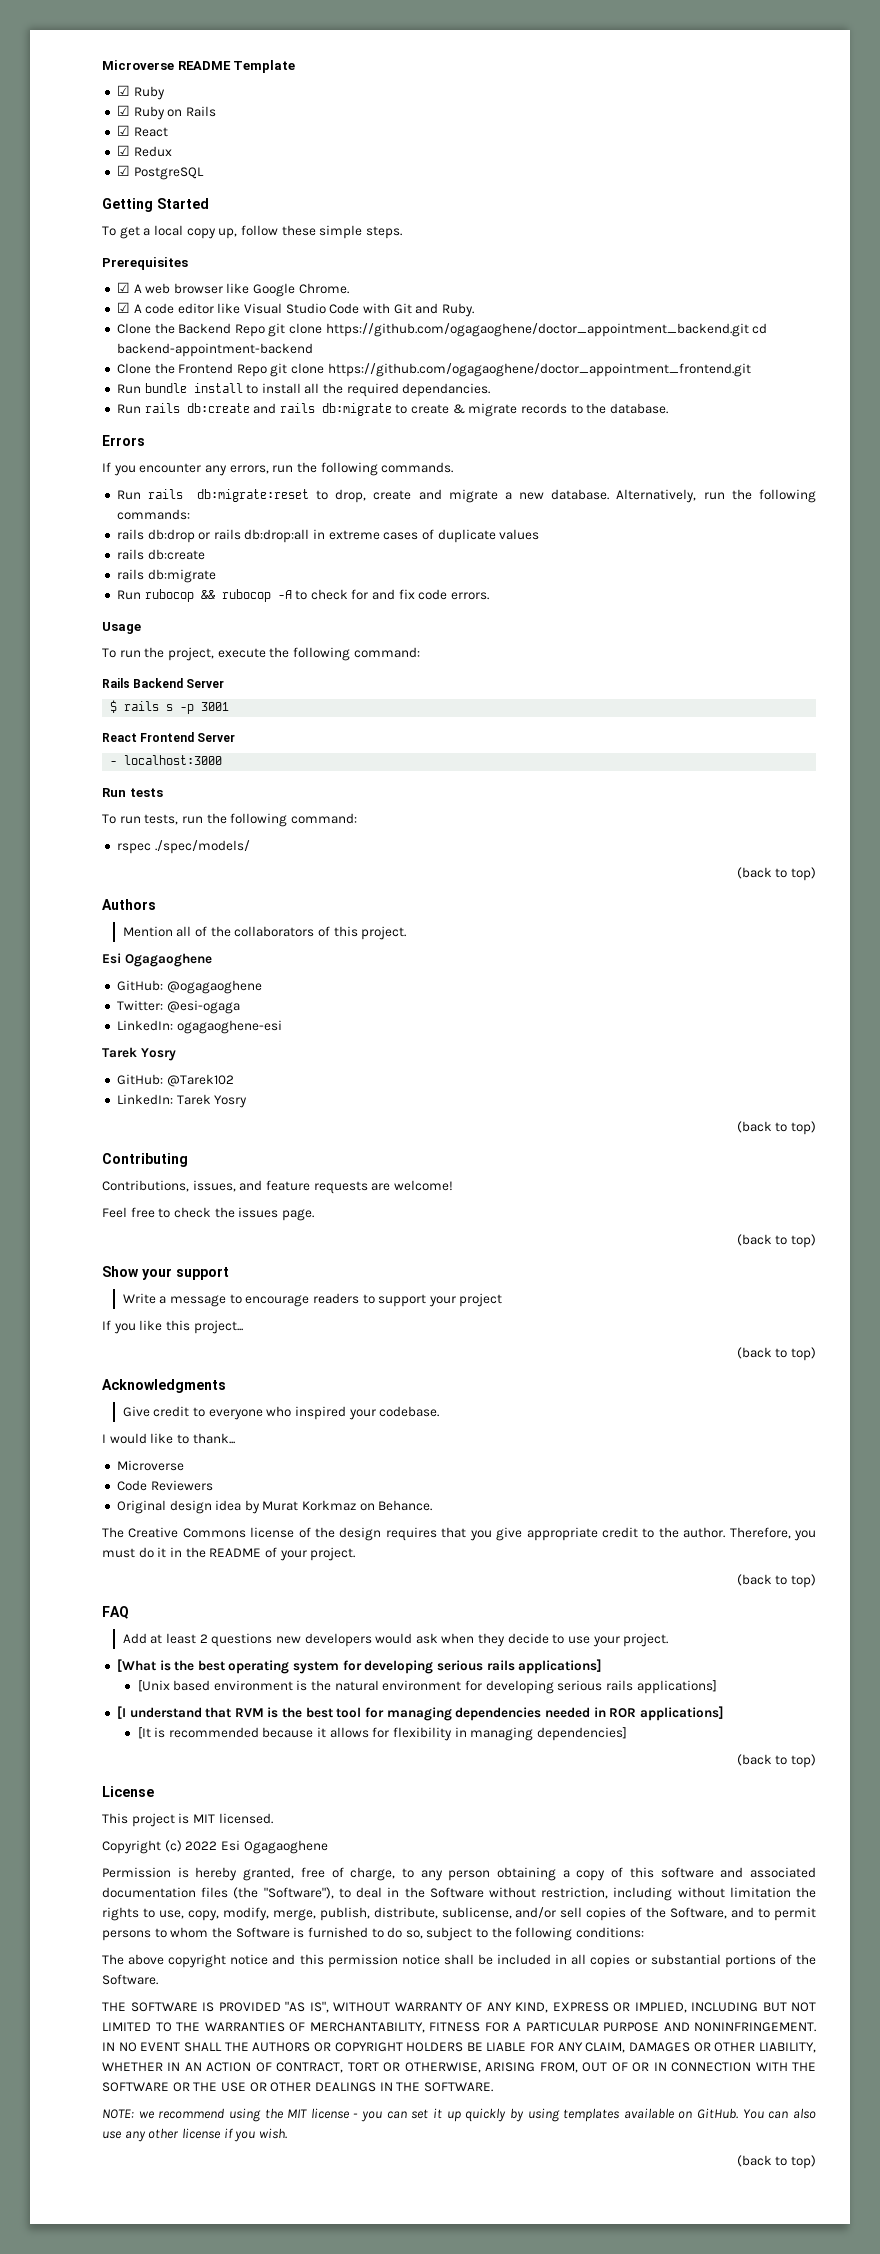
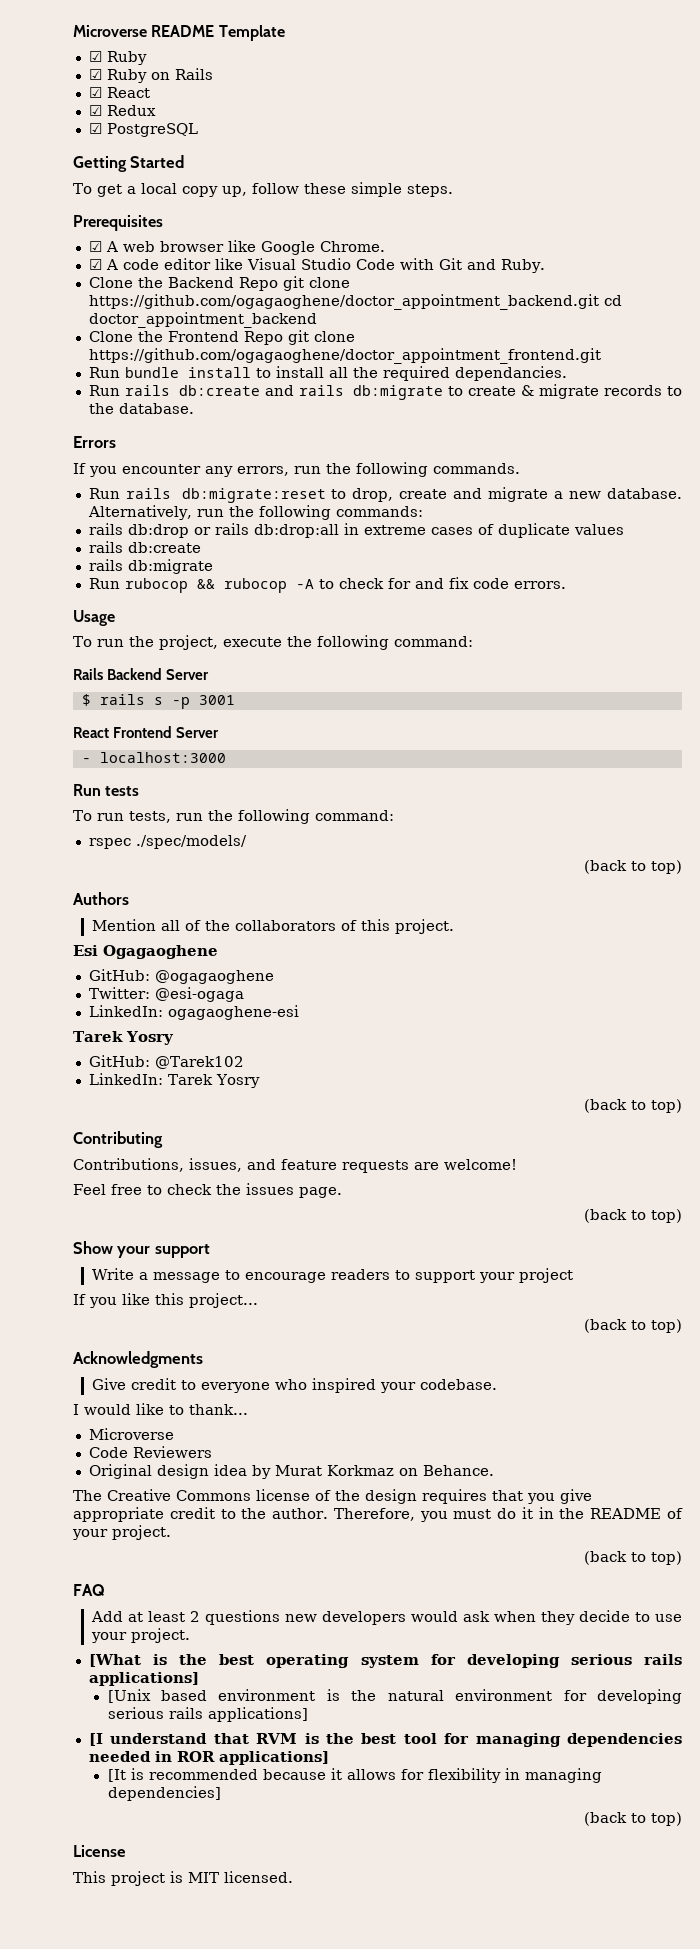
[116,343,313,357] backend-appointment-backend -> [88,312,317,328] doctor_appointment_backend
[102,1840,328,1854] [102,1867,816,1881] [102,1887,816,1901] [102,1907,817,1921] [102,1927,645,1941] [102,1954,816,1968] [102,1974,158,1985] [102,2001,816,2013] [102,2022,816,2033] [102,2042,816,2053] [102,2062,817,2073] [102,2082,493,2092] [102,2108,816,2122] [102,2128,287,2142] [736,2155,816,2169] // Copyright (c) 2022 Esi Ogagaoghene // Permission is hereby granted, free of charge, to any person obtaining a copy of this software and associated documentation files (the "Software"), to deal in the Software without restriction, including without limitation the rights to use, copy, modify, merge, publish, distribute, sublicense, and/or sell copies of the Software, and to permit persons to whom the Software is furnished to do so, subject to the following conditions: // The above copyright notice and this permission notice shall be included in all copies or substantial portions of the Software. // THE SOFTWARE IS PROVIDED "AS IS", WITHOUT WARRANTY OF ANY KIND, EXPRESS OR IMPLIED, INCLUDING BUT NOT LIMITED TO THE WARRANTIES OF MERCHANTABILITY, FITNESS FOR A PARTICULAR PURPOSE AND NONINFRINGEMENT. IN NO EVENT SHALL THE AUTHORS OR COPYRIGHT HOLDERS BE LIABLE FOR ANY CLAIM, DAMAGES OR OTHER LIABILITY, WHETHER IN AN ACTION OF CONTRACT, TORT OR OTHERWISE, ARISING FROM, OUT OF OR IN CONNECTION WITH THE SOFTWARE OR THE USE OR OTHER DEALINGS IN THE SOFTWARE. // NOTE: we recommend using the MIT license - you can set it up quickly by using templates available on GitHub. You can also use any other license if you wish. // (back to top) -> (293, 1877) none

